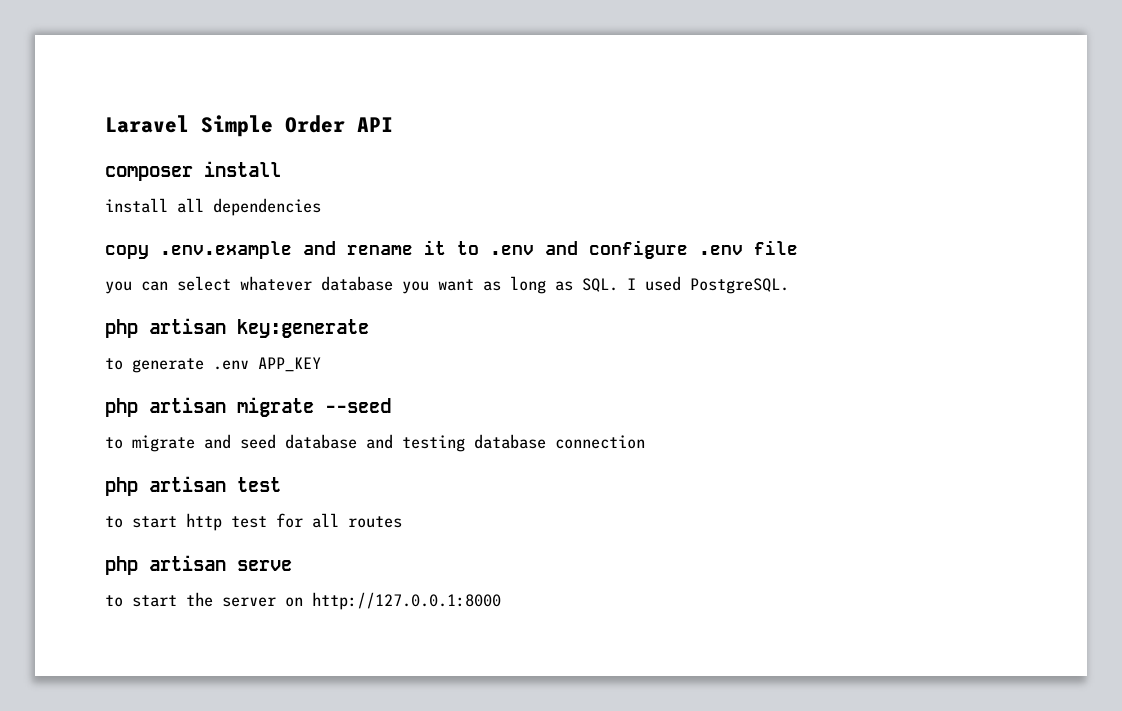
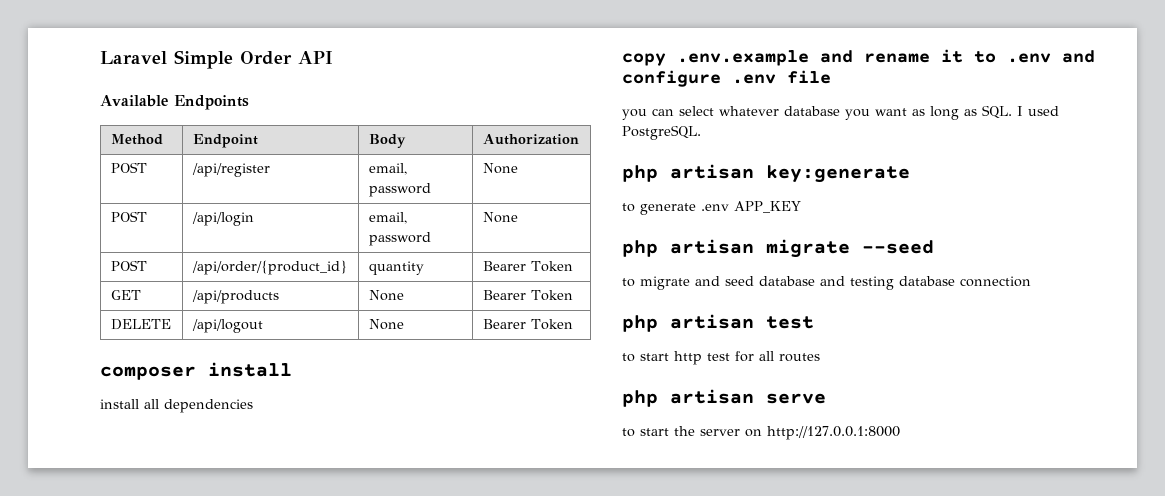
(393, 124) none -> [100,95,249,110] [110,134,163,145] [192,134,258,148] [368,134,406,148] [482,134,579,145] [110,162,147,173] [191,163,270,177] [368,163,407,175] [368,183,431,197] [482,163,518,174] [110,211,147,222] [191,212,254,226] [368,212,407,224] [368,232,431,246] [482,212,518,223] [110,260,147,271] [191,260,347,275] [368,261,424,275] [482,261,573,272] [110,290,141,300] [191,290,279,304] [368,290,404,301] [482,290,573,301] [110,319,171,330] [191,319,263,333] [368,319,404,330] [482,319,573,330] // Available Endpoints // Method | Endpoint | Body | Authorization // POST | /api/register | email, password | None // POST | /api/login | email, password | None // POST | /api/order/{product_id} | quantity | Bearer Token // GET | /api/products | None | Bearer Token // DELETE | /api/logout | None | Bearer Token

